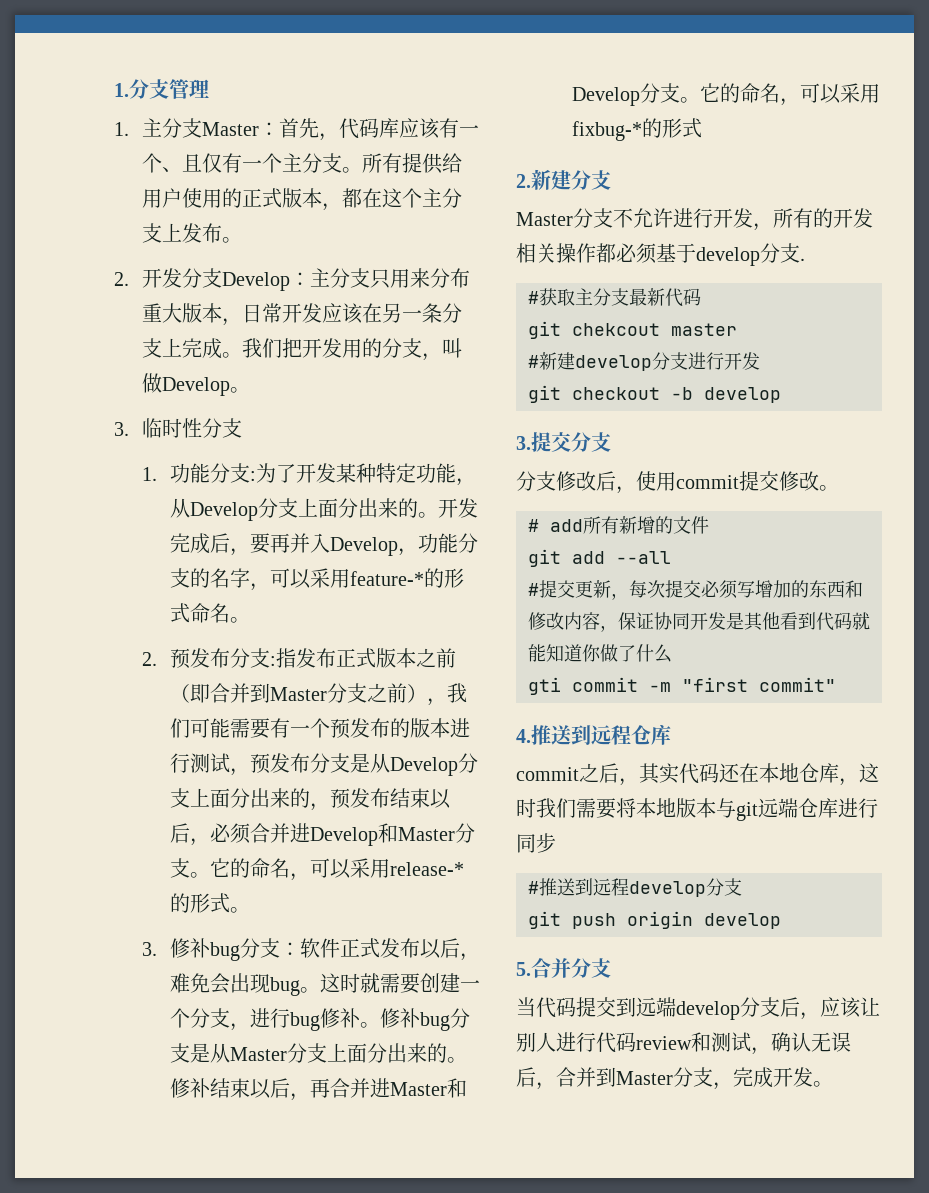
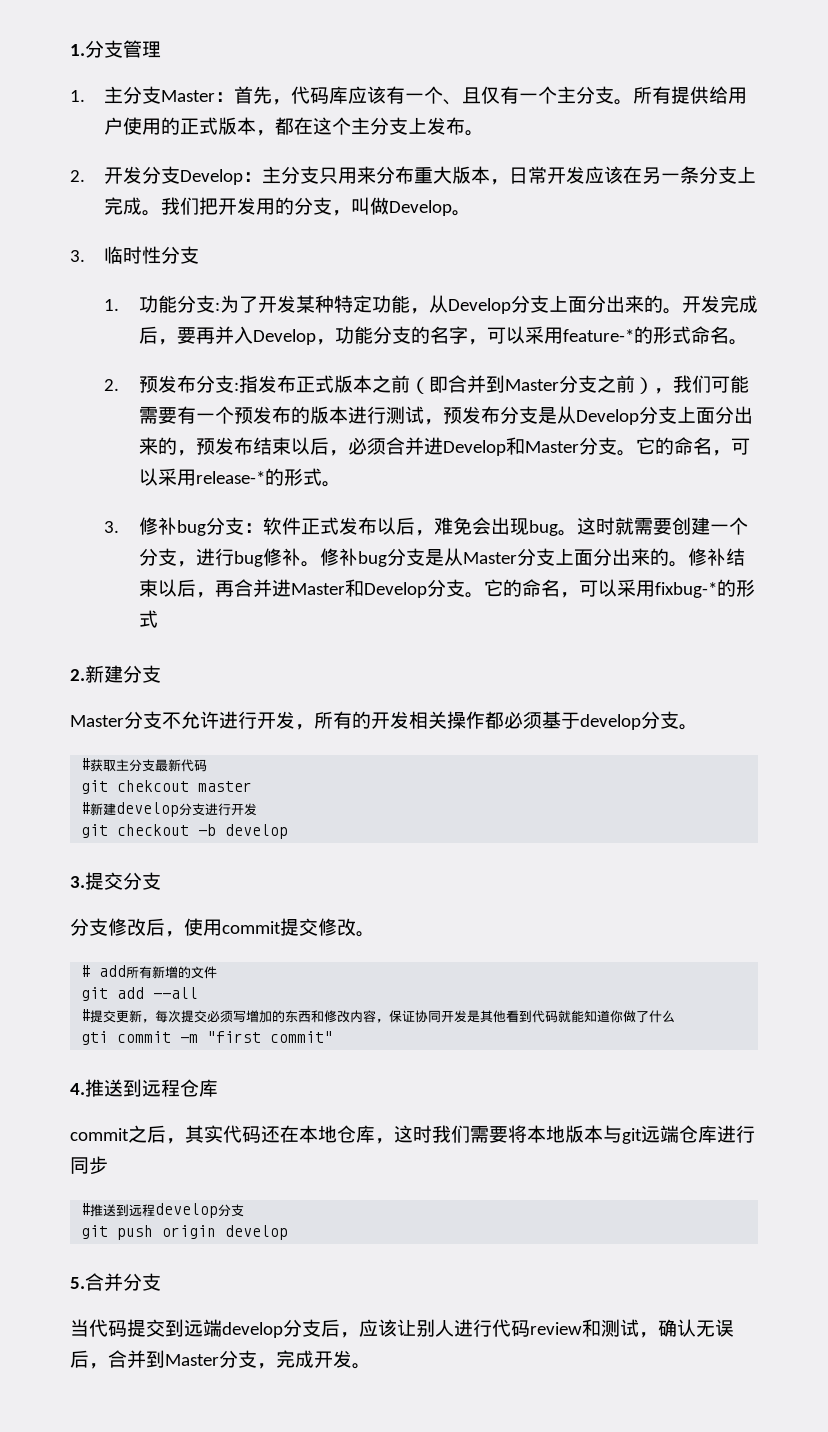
[800,258,805,261] . -> [679,724,698,730] 。

